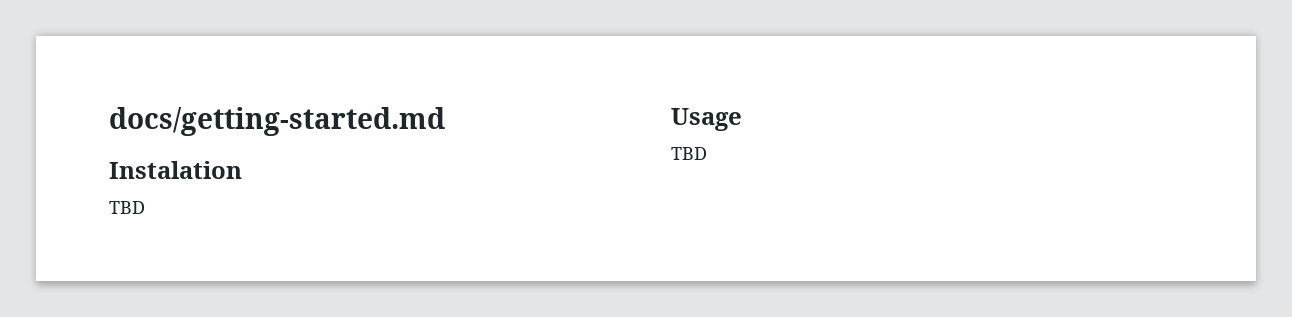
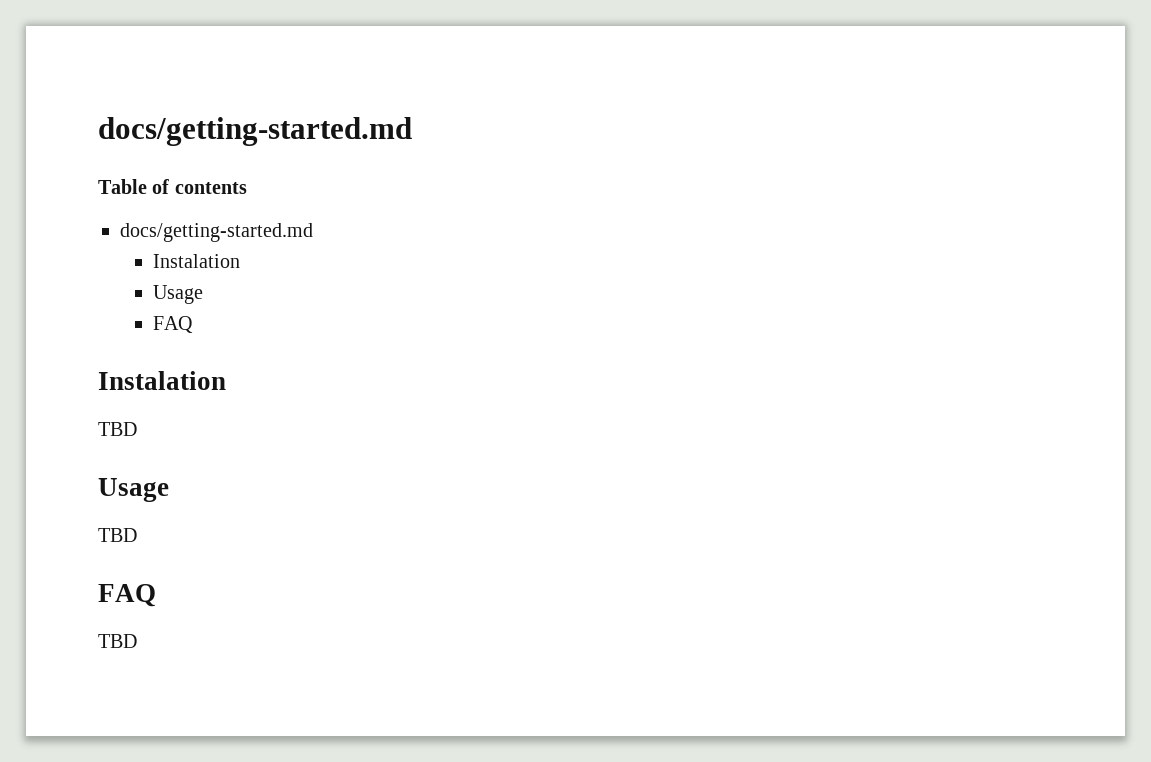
[109,107,445,136] docs/getting-started.md -> [98,117,412,146] [98,179,247,194] [120,223,313,242] [152,254,240,268] [152,285,203,304] [152,316,193,333] docs/getting-started.md // Table of contents // docs/getting-started.md // Instalation // Usage // FAQ
(707, 153) none -> [98,584,156,607] [98,634,137,648] // FAQ // TBD

